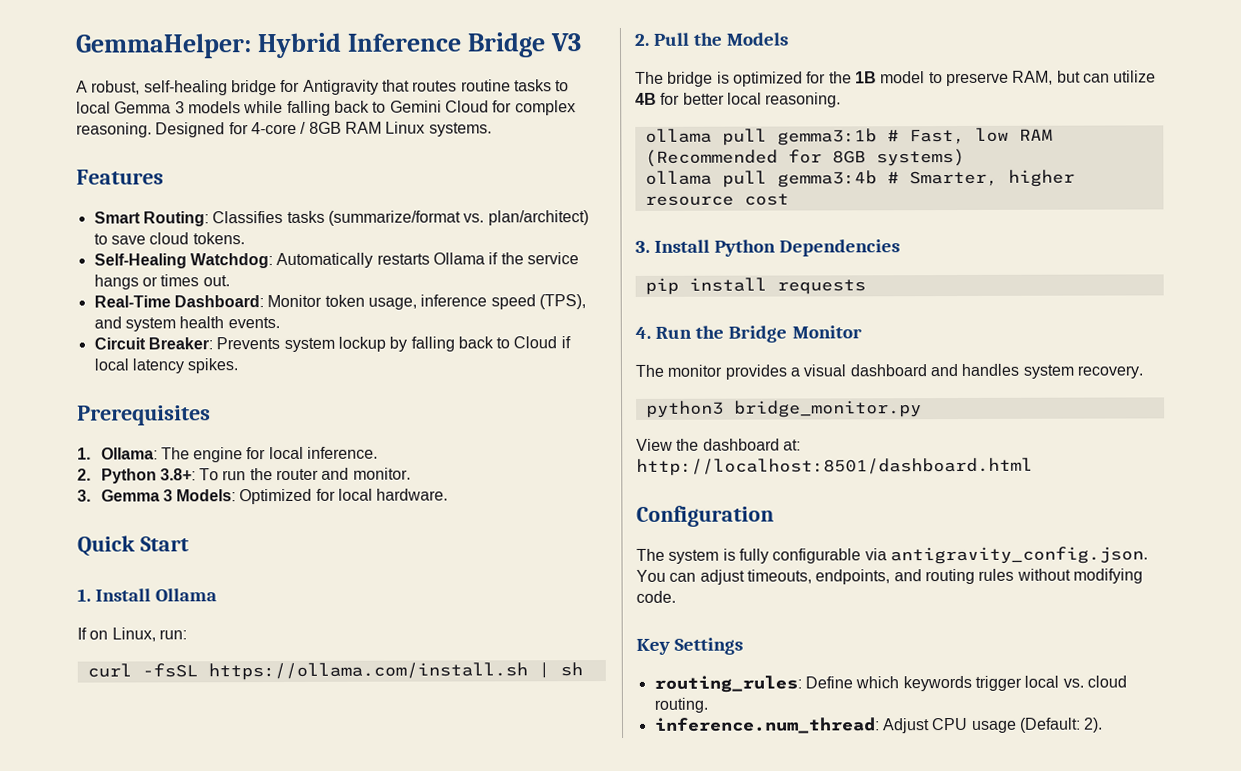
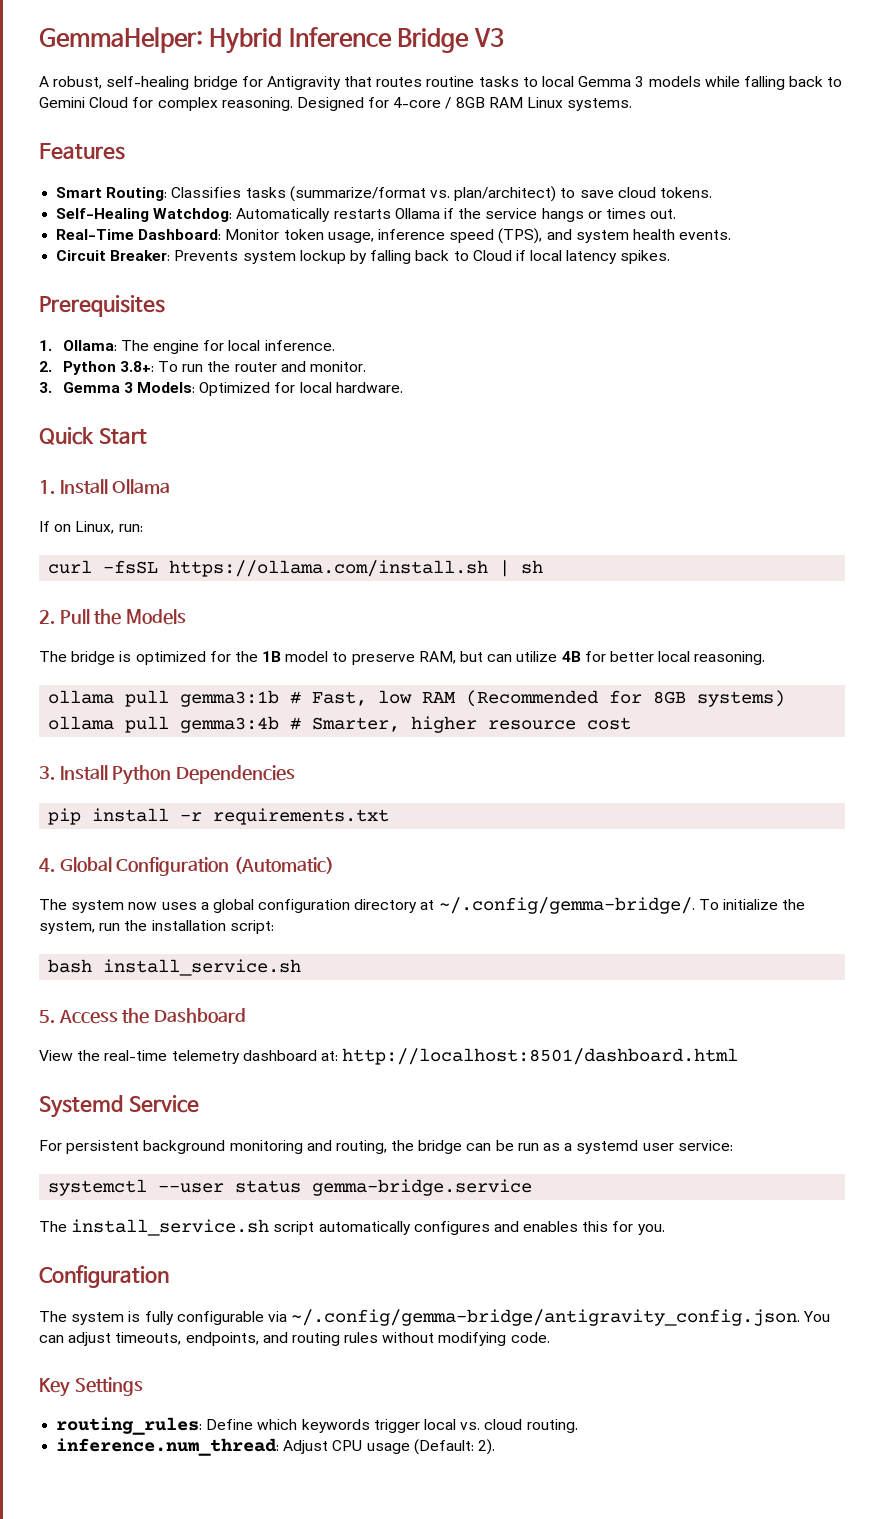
[776,279,866,295] requests -> [180,808,390,825] -r requirements.txt
[655,325,862,343] [635,363,1143,380] [645,400,922,418] Run the Bridge Monitor // The monitor provides a visual dashboard and handles system recovery. // python3 bridge_monitor.py -> [59,857,335,876] [39,897,806,914] [39,920,274,934] [48,959,302,976] [39,1008,247,1024] Global Configuration (Automatic) // The system now uses a global configuration directory at ~/.config/gemma-bridge/. To initialize the system, run the installation script: // bash install_service.sh // 5. Access the Dashboard
(700, 444) none -> [104,1050,240,1064] real-time telemetry
(1033, 466) none -> [39,1095,199,1118] [39,1140,733,1154] [48,1179,533,1196] [39,1219,665,1236] // Systemd Service // For persistent background monitoring and routing, the bridge can be run as a systemd user service: // systemctl --user status gemma-bridge.service // The install_service.sh script automatically configures and enables this for you.
[889,546,1148,565] antigravity_config.json. -> [291,1309,801,1326] ~/.config/gemma-bridge/antigravity_config.json.

